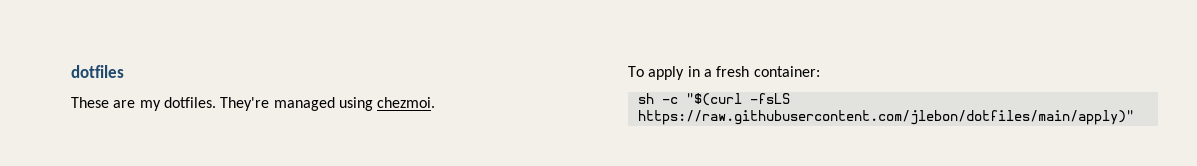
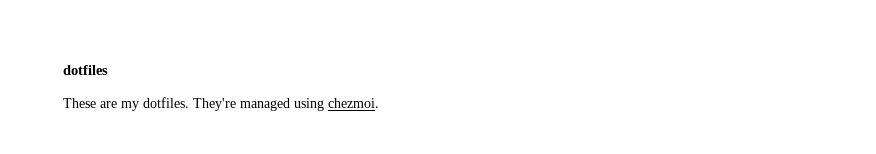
[628,66,820,80] [637,93,790,106] [637,110,1134,125] // To apply in a fresh container: // sh -c "$(curl -fsLS https://raw.githubusercontent.com/jlebon/dotfiles/main/apply)" -> (379, 103) none

